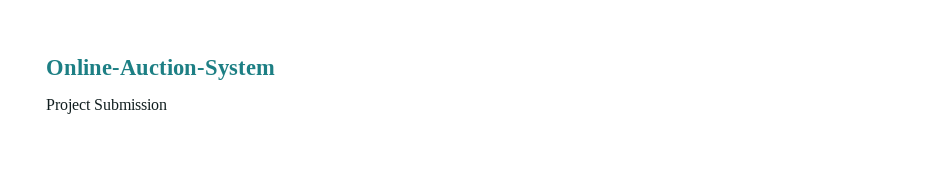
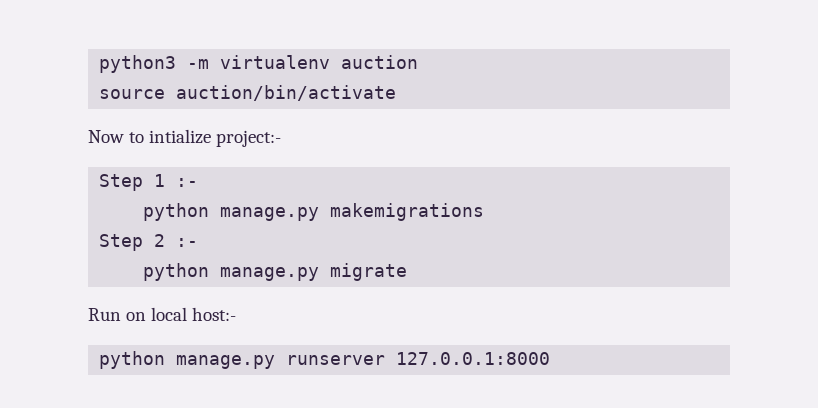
[46,59,275,80] [46,99,168,114] Online-Auction-System // Project Submission -> [99,55,419,73] [99,85,397,101] [88,129,282,147] [99,174,199,191] [143,203,485,221] [99,234,199,251] [143,263,408,281] [88,307,237,321] [99,351,551,369] python3 -m virtualenv auction // source auction/bin/activate // Now to intialize project:- // Step 1 :- // python manage.py makemigrations // Step 2 :- // python manage.py migrate // Run on local host:- // python manage.py runserver 127.0.0.1:8000

